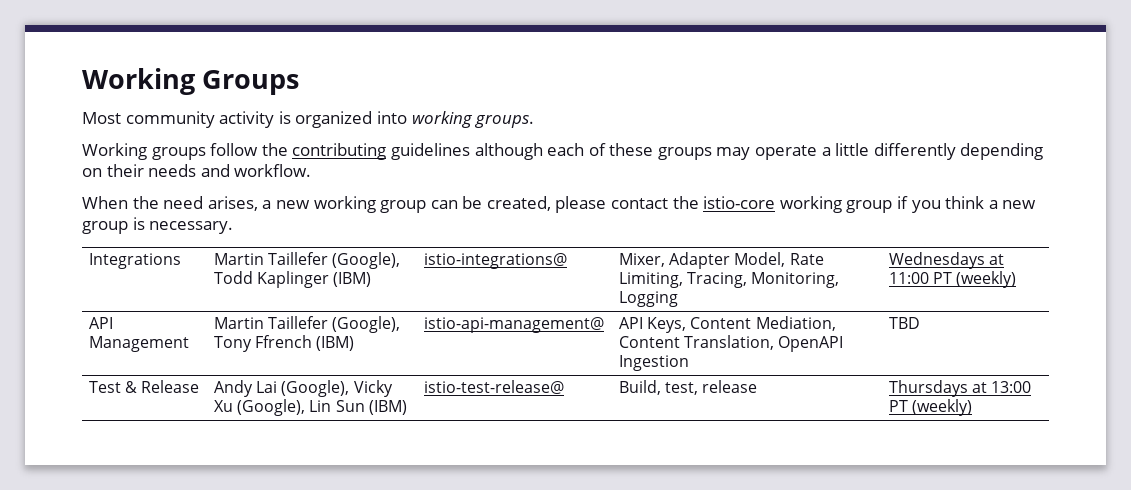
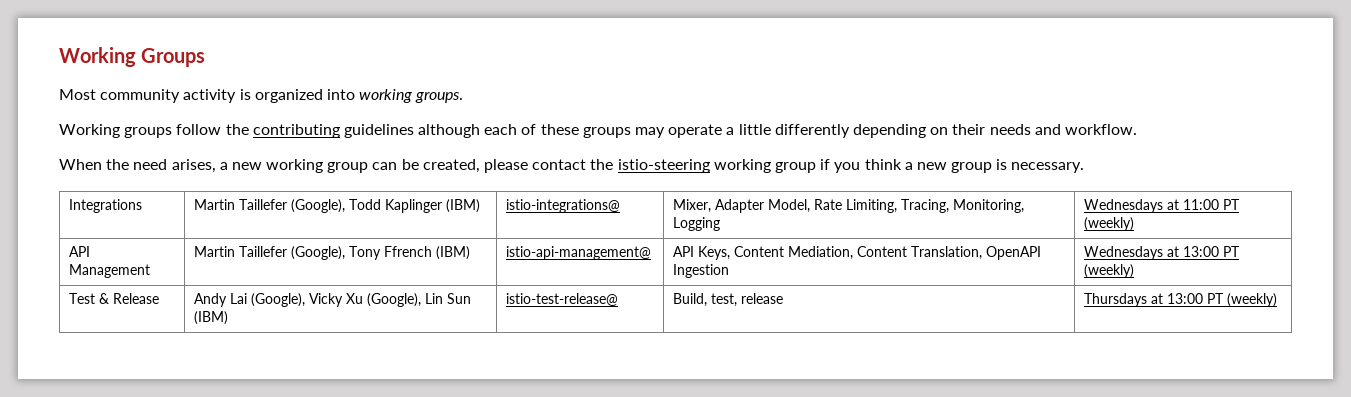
[703,196,776,209] istio-core -> [617,159,710,173] istio-steering
[889,317,921,329] TBD -> [1084,246,1241,260] [1084,264,1135,278] Wednesdays at 13:00 PT (weekly)

